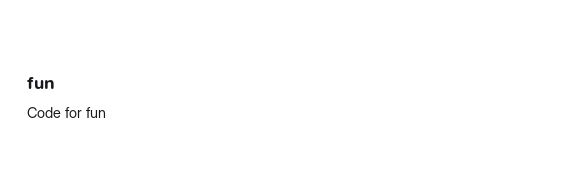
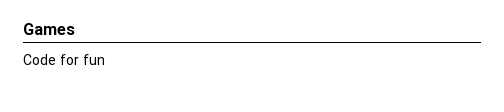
[27,76,55,89] fun -> [23,23,75,35] Games

